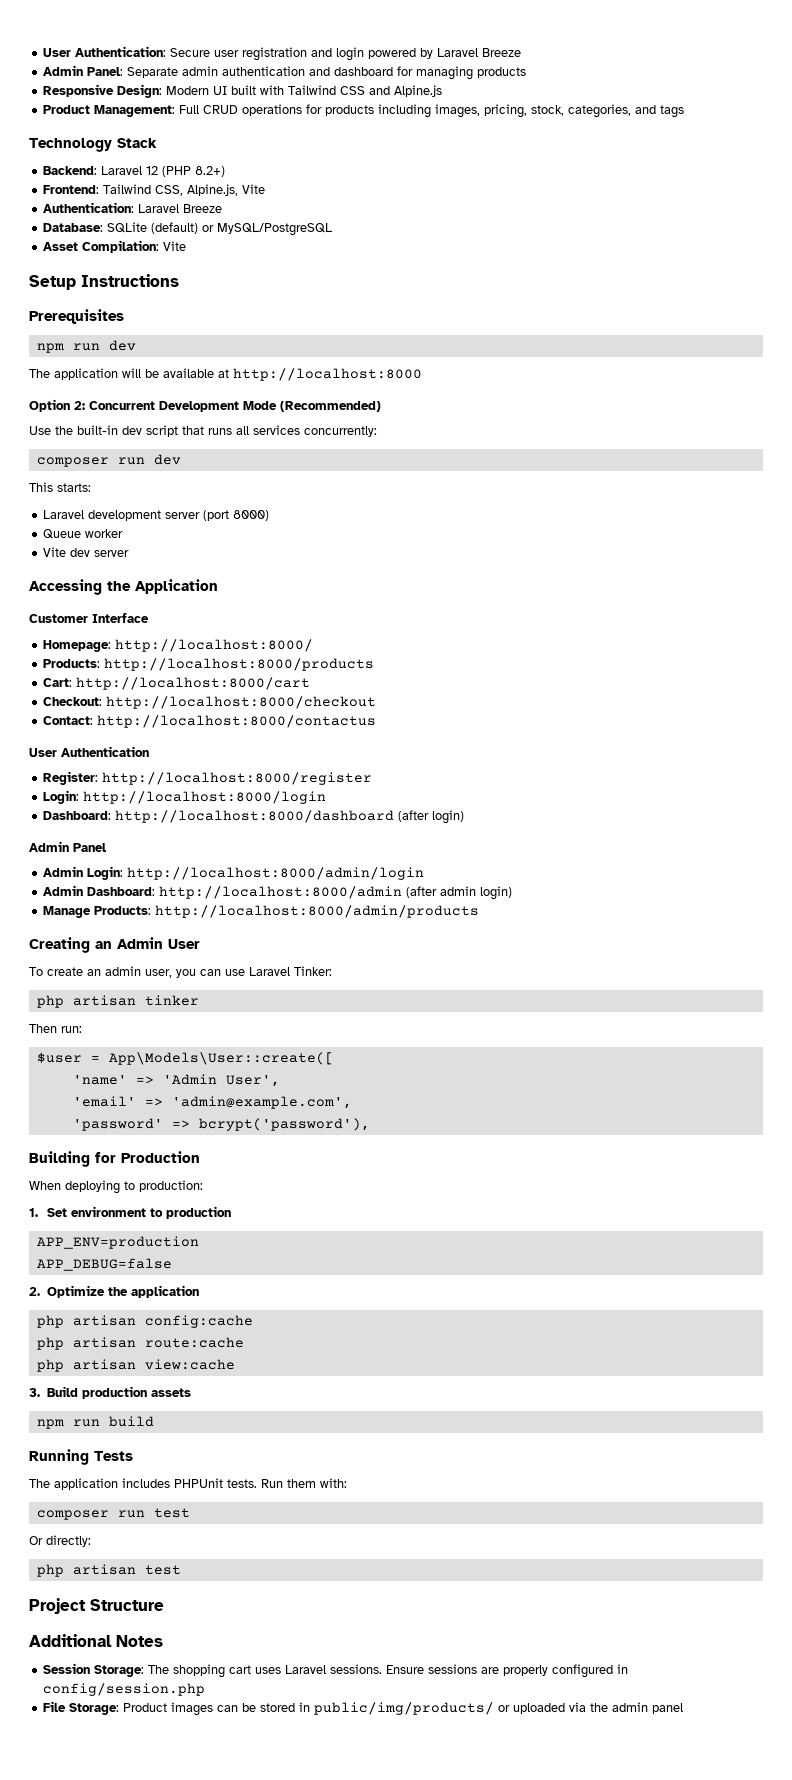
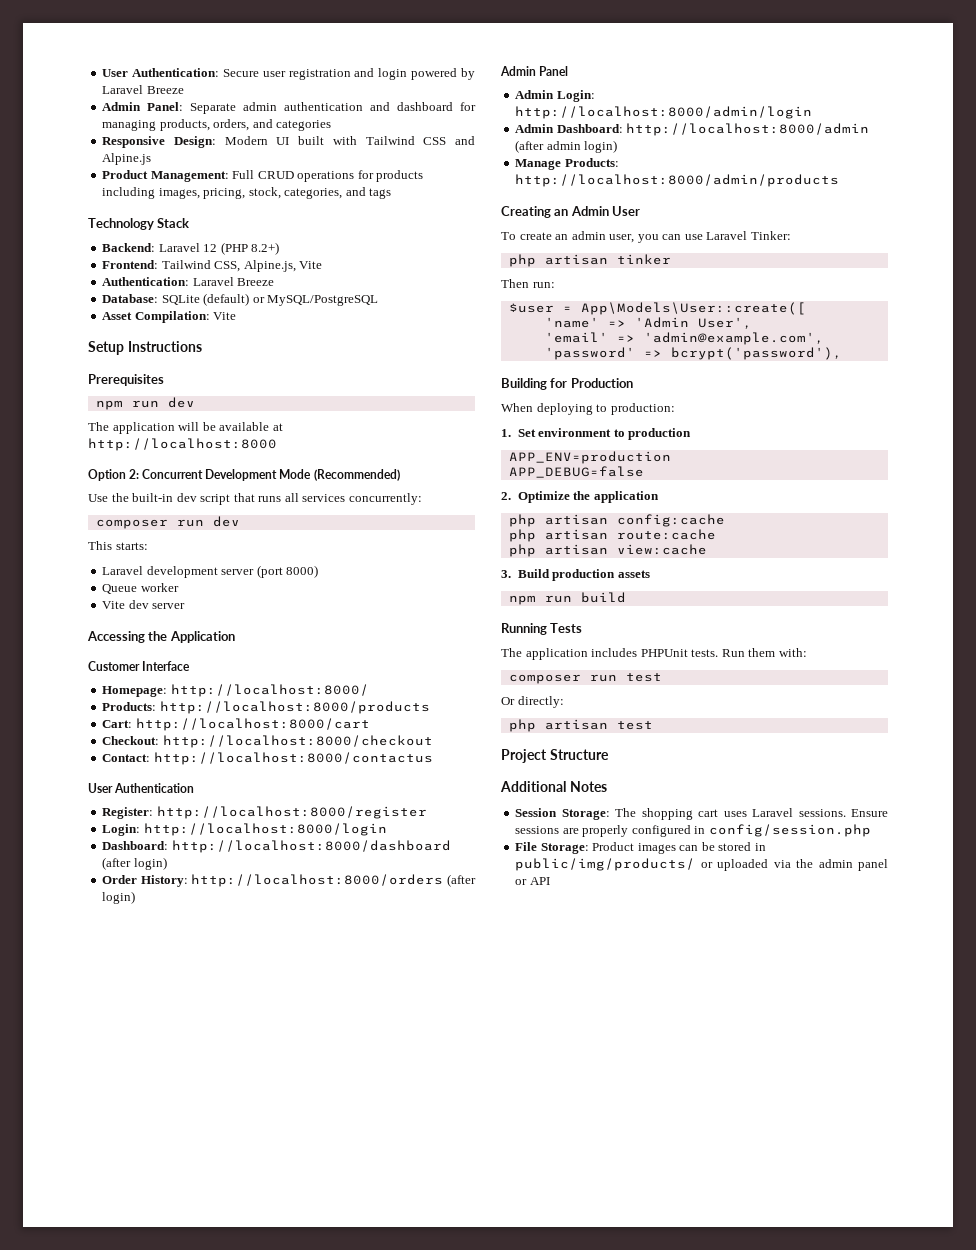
[476,67,526,78] products -> [159,119,332,131] products, orders, and categories
(464, 817) none -> [102,874,476,887] [102,891,136,904] // Order History: http://localhost:8000/orders (after login)
(683, 1708) none -> [515,877,550,885] or API

